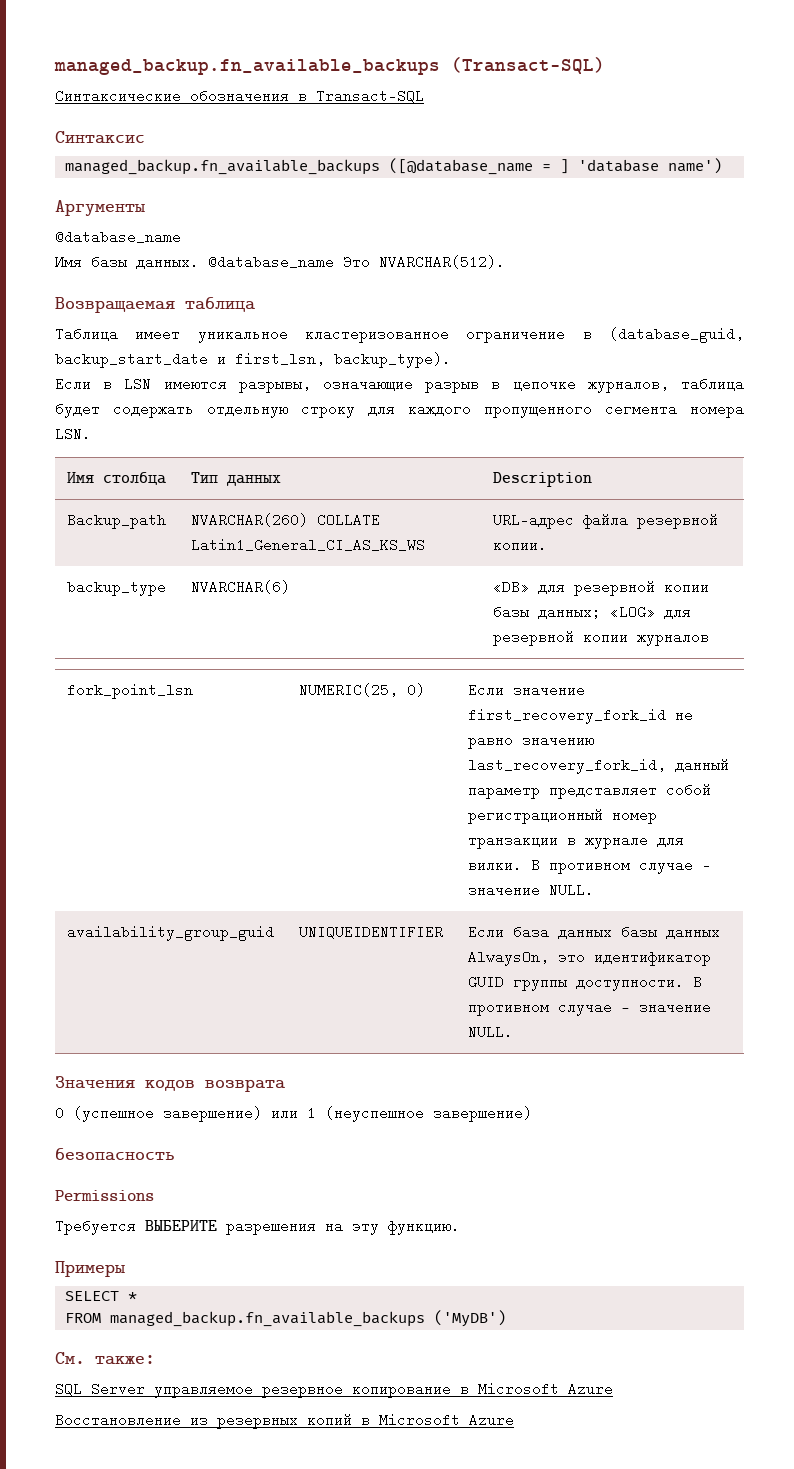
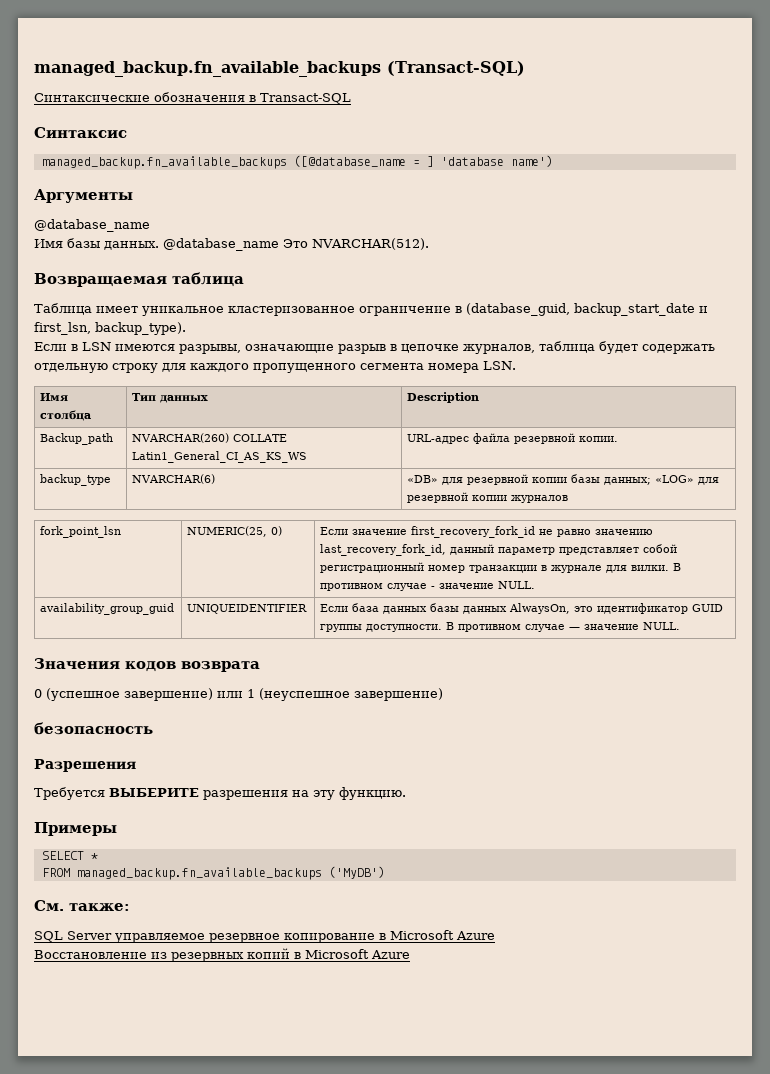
[55,1190,154,1201] Permissions -> [34,759,136,772] Разрешения

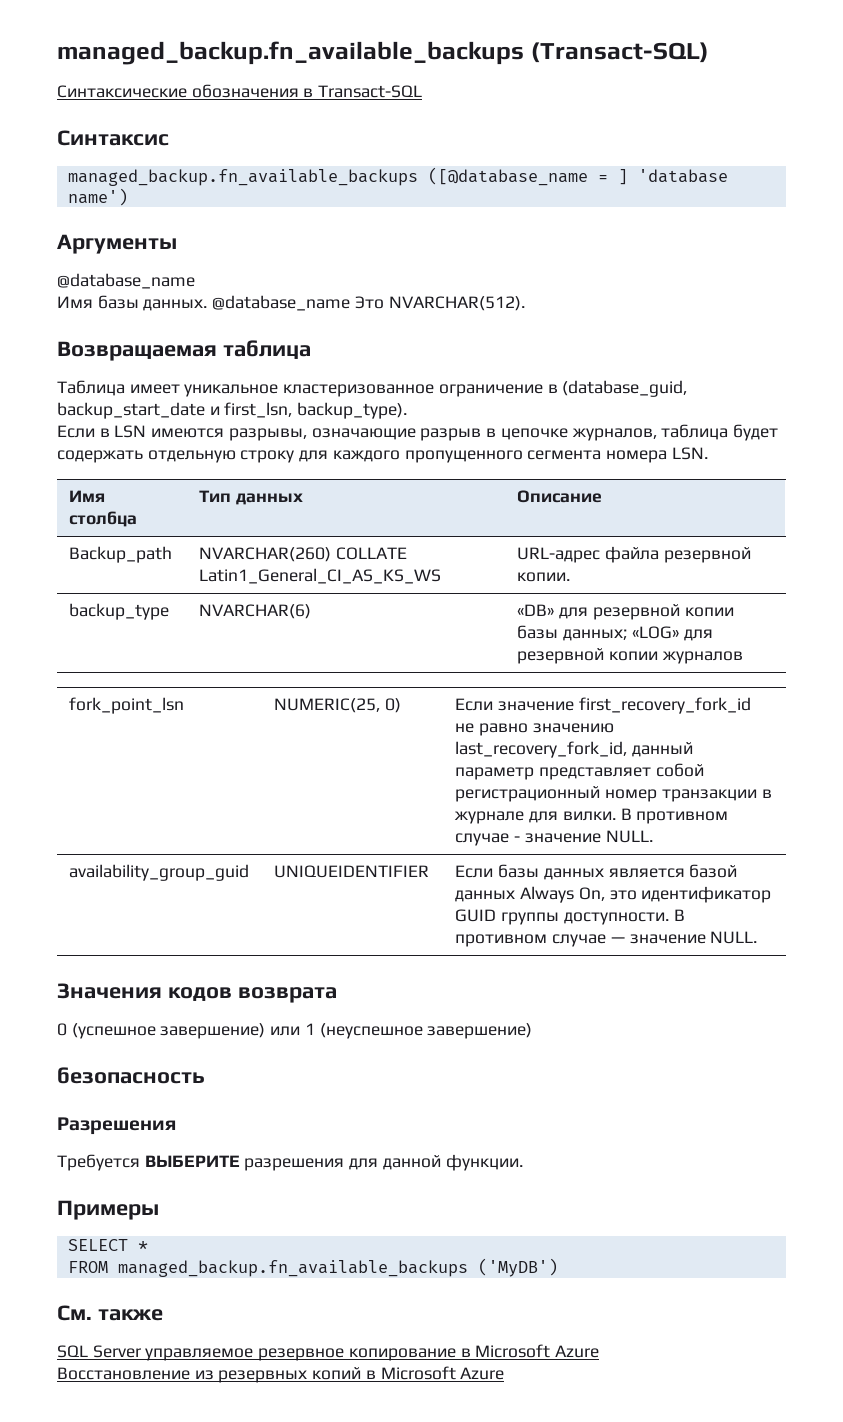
[407,392,480,403] Description -> [517,490,603,503] Описание
[352,603,571,614] база данных базы данных AlwaysOn, -> [498,864,738,880] [455,886,605,903] базы данных является базой данных Always On,
[292,787,406,800] на эту функцию. -> [349,1154,523,1171] для данной функции.
[69,903,130,911] также: -> [97,1309,163,1321] также

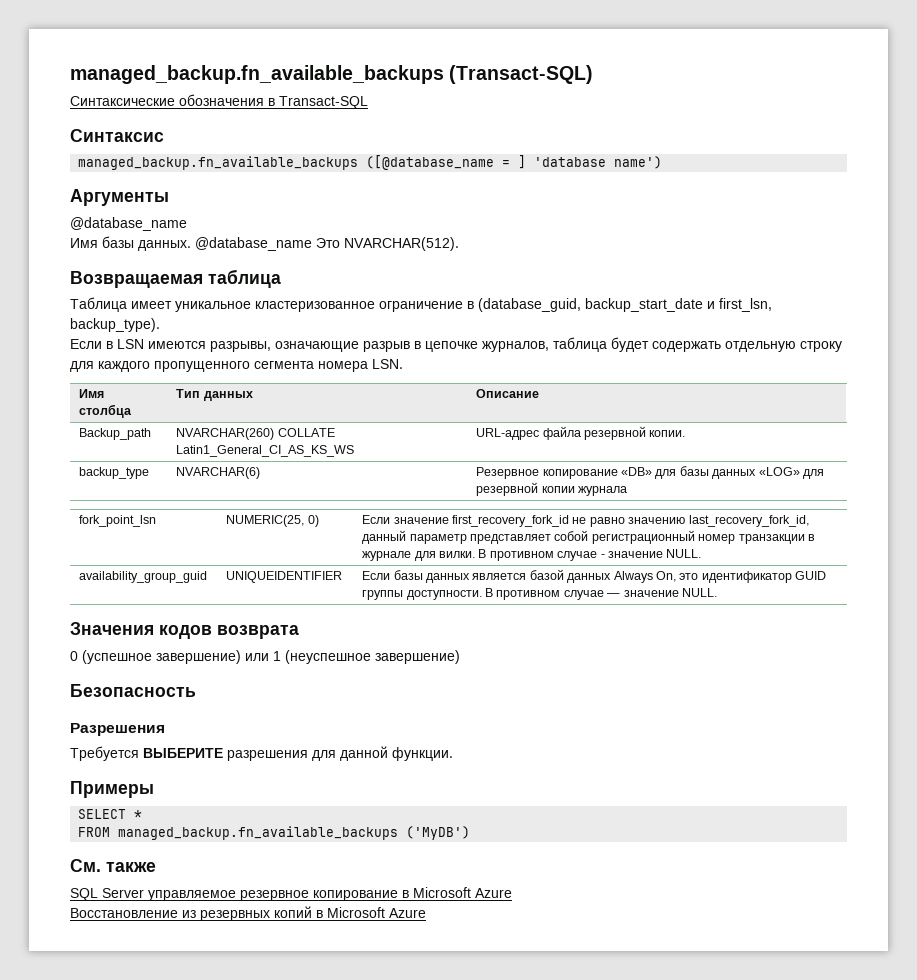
[517,604,734,620] [517,625,628,641] «DB» для резервной копии базы данных; -> [476,466,757,479] Резервное копирование «DB» для базы данных
[661,651,743,664] журналов -> [578,486,628,496] журнала
[57,1067,205,1084] безопасность -> [70,684,196,697] Безопасность

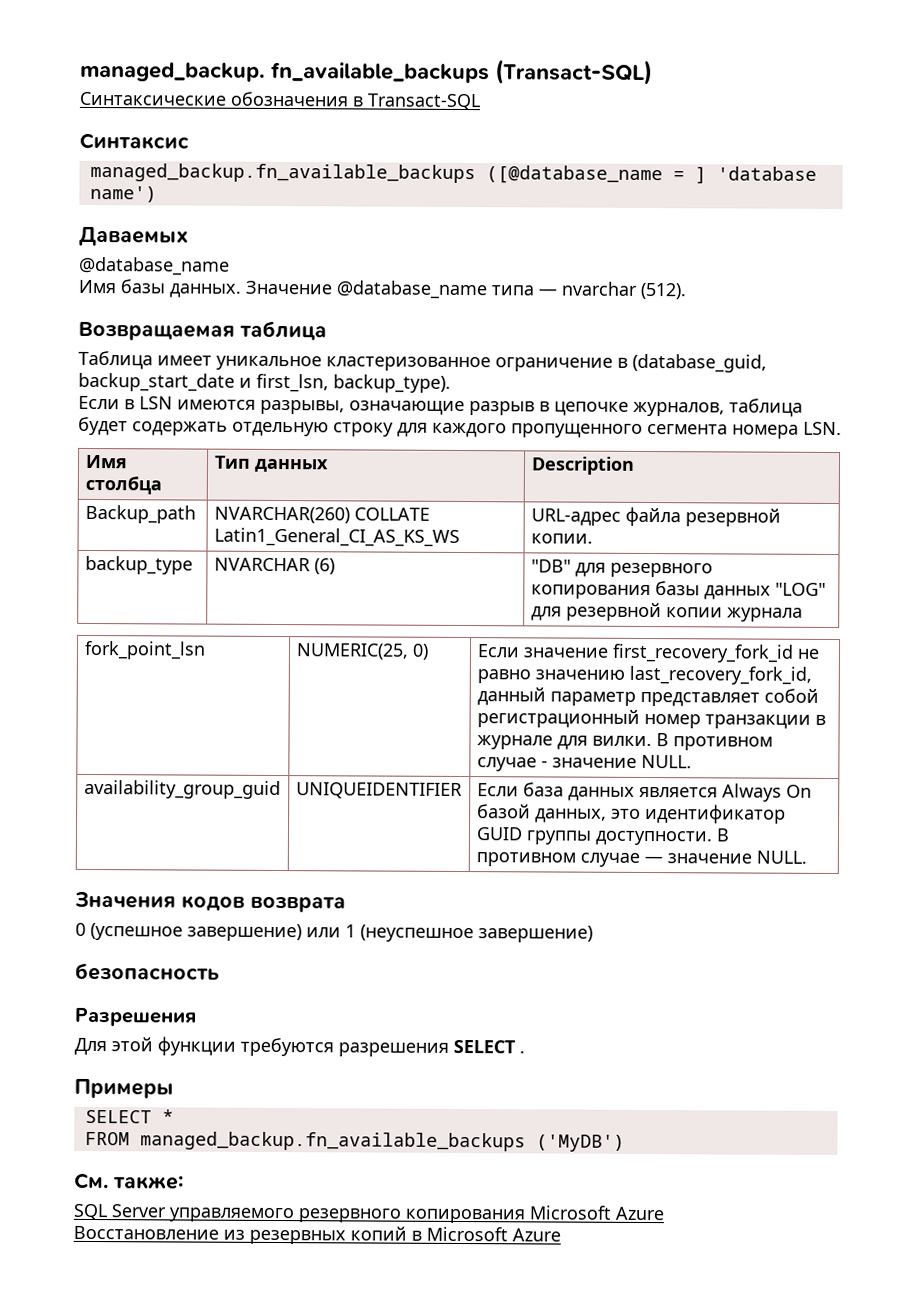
[70,65,444,84] managed_backup.fn_available_backups -> [80,61,490,84] managed_backup. fn_available_backups
[70,189,169,206] Аргументы -> [79,226,189,247] Даваемых
[195,237,459,251] @database_name Это NVARCHAR(512). -> [245,280,686,300] Значение @database_name типа — nvarchar (512).
[476,389,540,398] Описание -> [530,456,635,475] Description
[176,467,261,479] [476,466,800,479] NVARCHAR(6) | Резервное копирование «DB» для базы данных «LOG» -> [213,557,335,575] [530,559,713,578] [530,581,826,600] NVARCHAR (6) | "DB" для резервного копирования базы данных "LOG"
[393,570,423,580] базы -> [522,782,564,797] база
[529,569,676,583] базой данных Always On, -> [721,783,812,802] [476,804,607,823] Always On базой данных,
[70,684,196,697] Безопасность -> [75,962,220,981] безопасность
[70,746,453,761] Требуется ВЫБЕРИТЕ разрешения для данной функции. -> [74,1036,525,1057] Для этой функции требуются разрешения SELECT .
[106,862,156,872] также -> [113,1175,184,1190] также:
[148,890,409,901] управляемое резервное копирование в -> [169,1207,525,1224] управляемого резервного копирования

